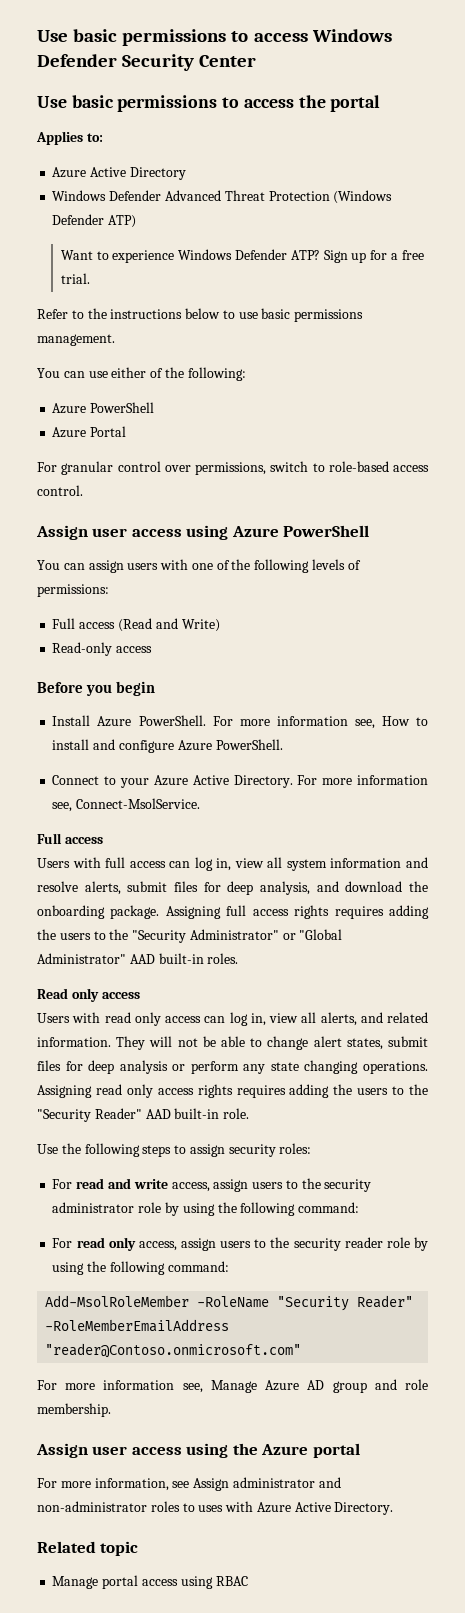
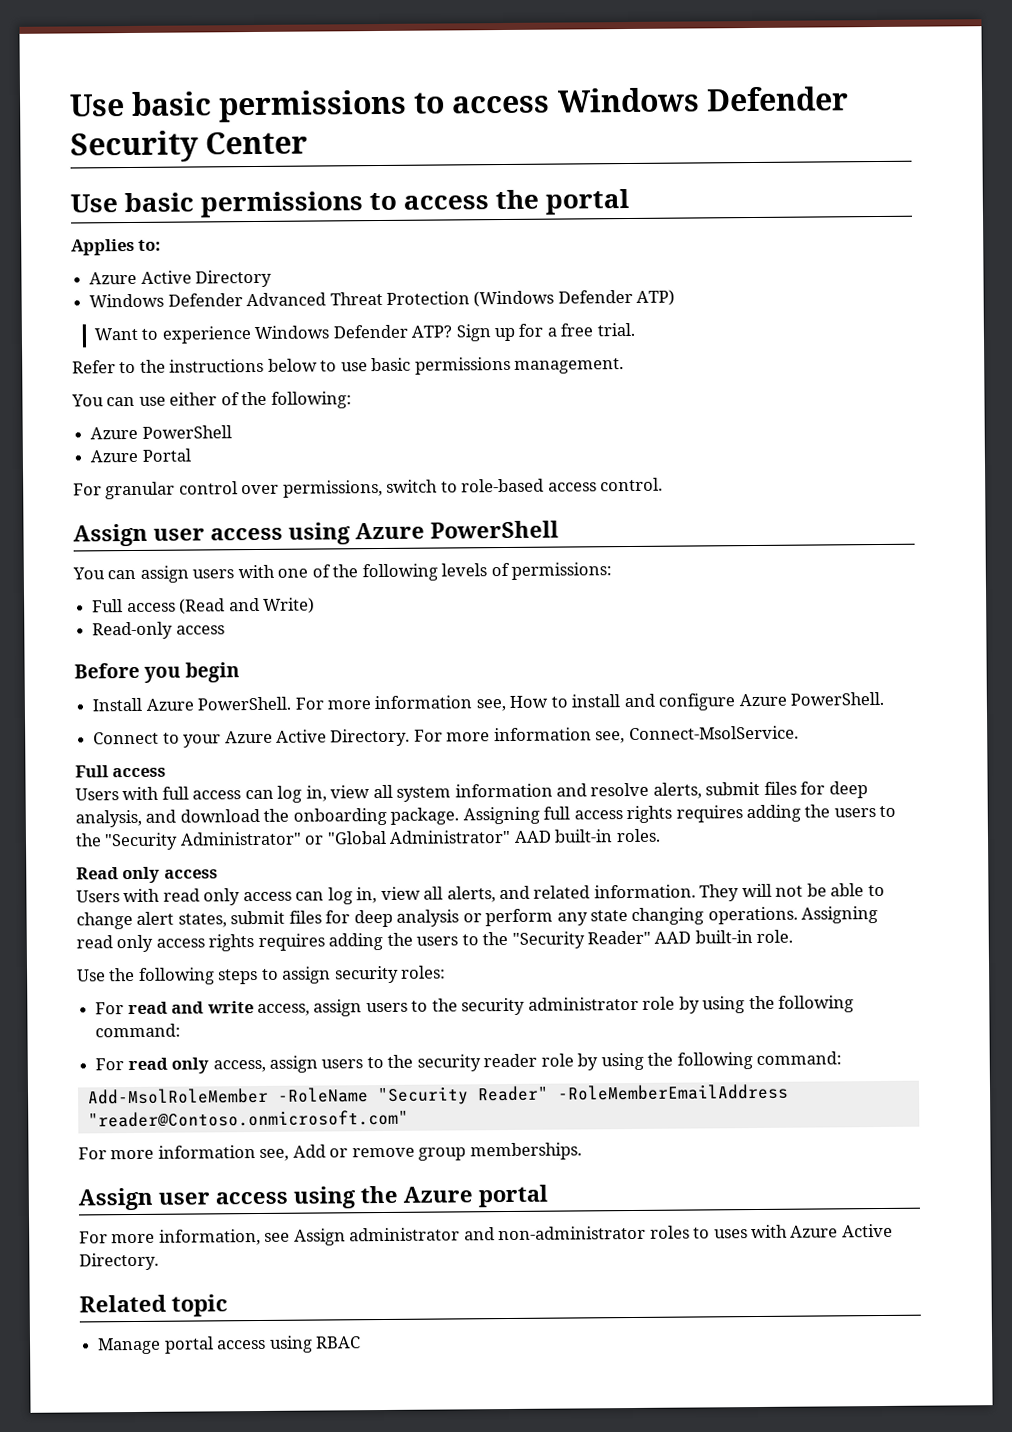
[210,1379,429,1393] [37,1403,111,1417] Manage Azure AD group and role membership. -> [292,1142,582,1161] Add or remove group memberships.

